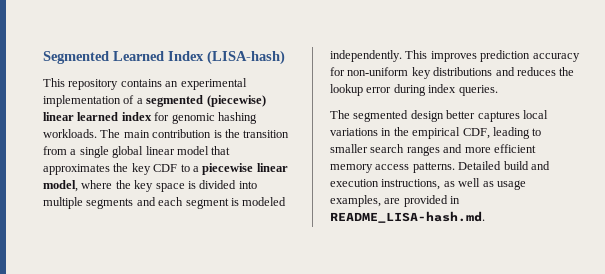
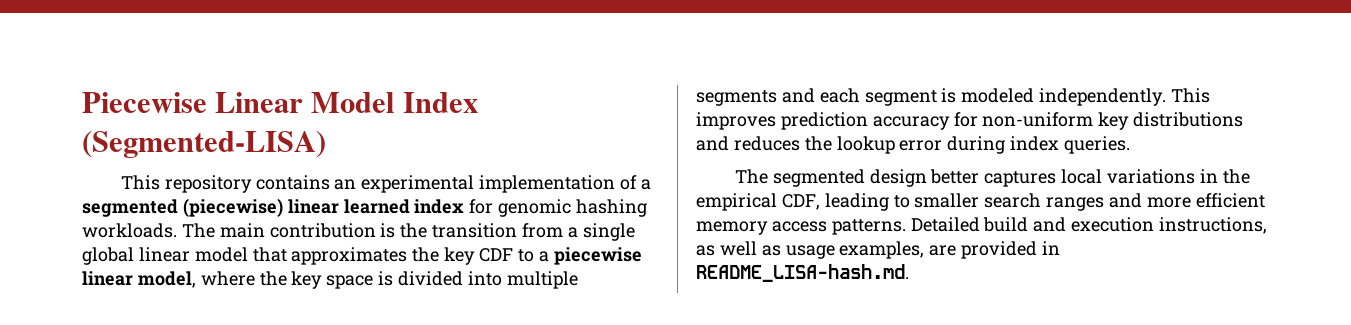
[43,50,285,65] Segmented Learned Index (LISA-hash) -> [82,92,478,113] [82,131,326,158] Piecewise Linear Model Index (Segmented-LISA)

